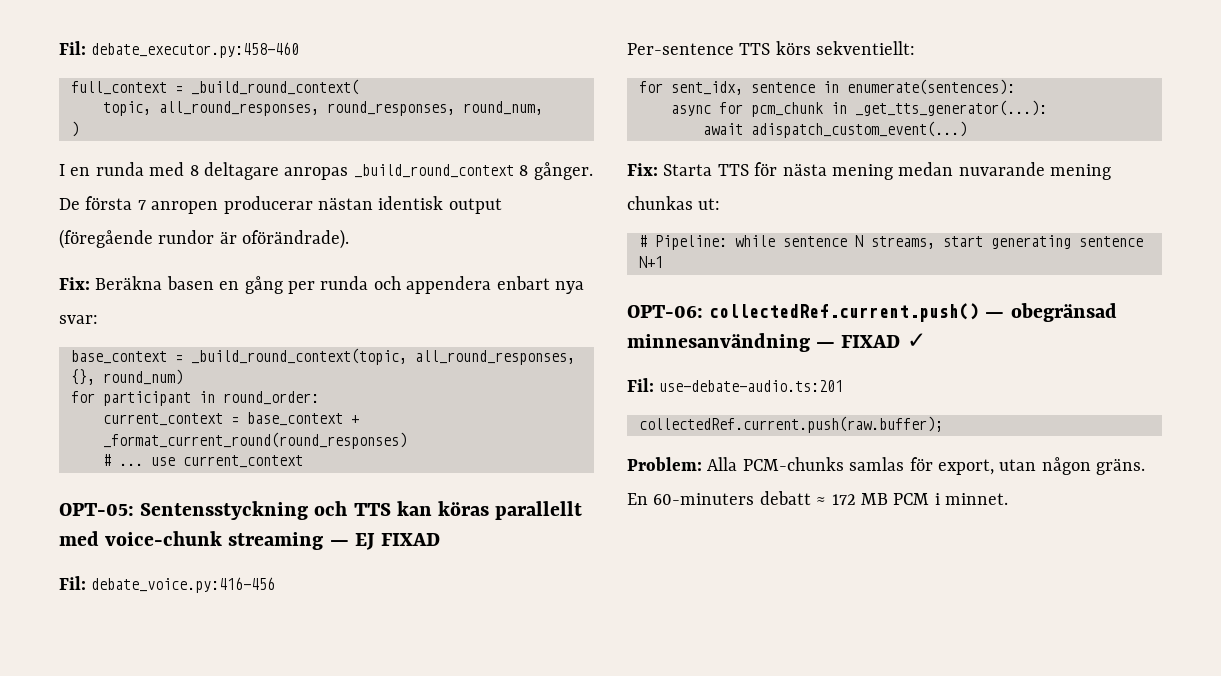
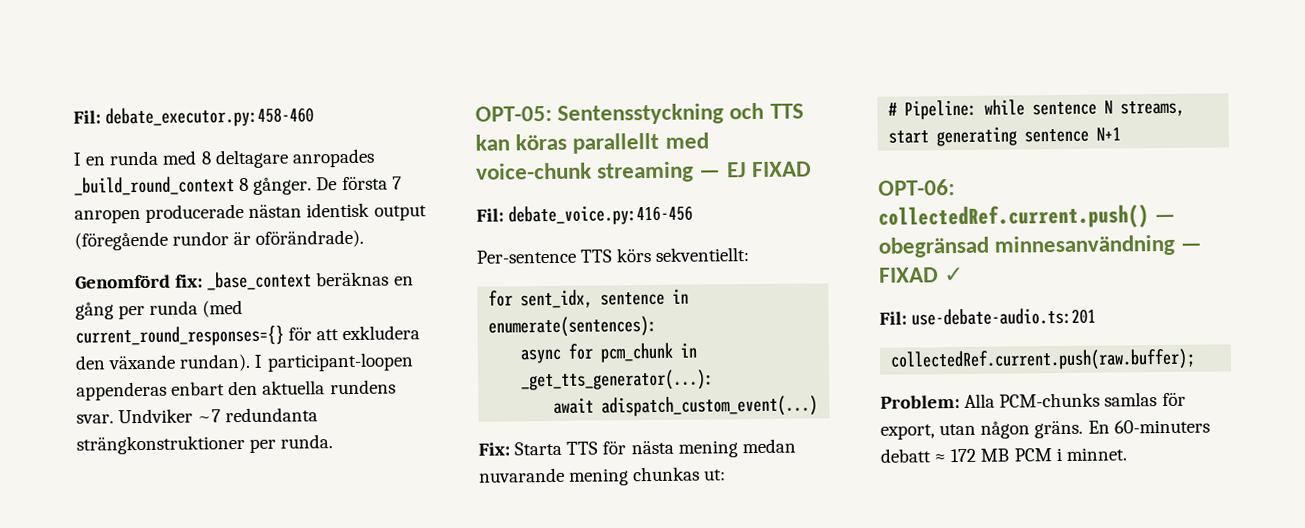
[71,79,359,95] [103,101,543,116] [71,121,79,137] // full_context = _build_round_context( // topic, all_round_responses, round_responses, round_num, // ) -> (315, 117) none
[284,167,349,180] anropas -> [291,148,375,168] anropades
[223,196,313,214] producerar -> [145,203,245,223] producerade
[59,276,584,294] [59,315,98,324] [71,348,575,365] [71,369,183,385] [71,391,319,406] [103,412,359,426] [103,432,407,449] [103,454,303,468] Fix: Beräkna basen en gång per runda och appendera enbart nya svar: // base_context = _build_round_context(topic, all_round_responses, {}, round_num) // for participant in round_order: // current_context = base_context + _format_current_round(round_responses) // # ... use current_context -> [75,271,414,291] [75,300,244,320] [75,325,421,347] [75,352,414,372] [76,379,396,401] [76,407,319,424] [76,434,334,455] Genomförd fix: _base_context beräknas en gång per runda (med current_round_responses={} för att exkludera den växande rundan). I participant-loopen appenderas enbart den aktuella rundens svar. Undviker ~7 redundanta strängkonstruktioner per runda.

